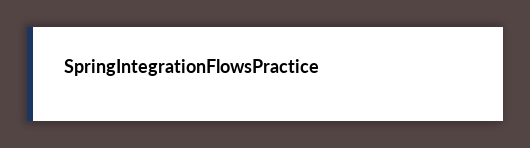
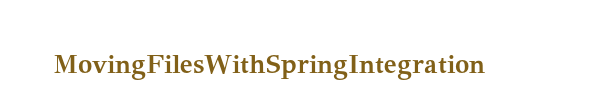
[64,59,319,76] SpringIntegrationFlowsPractice -> [53,54,485,80] MovingFilesWithSpringIntegration

